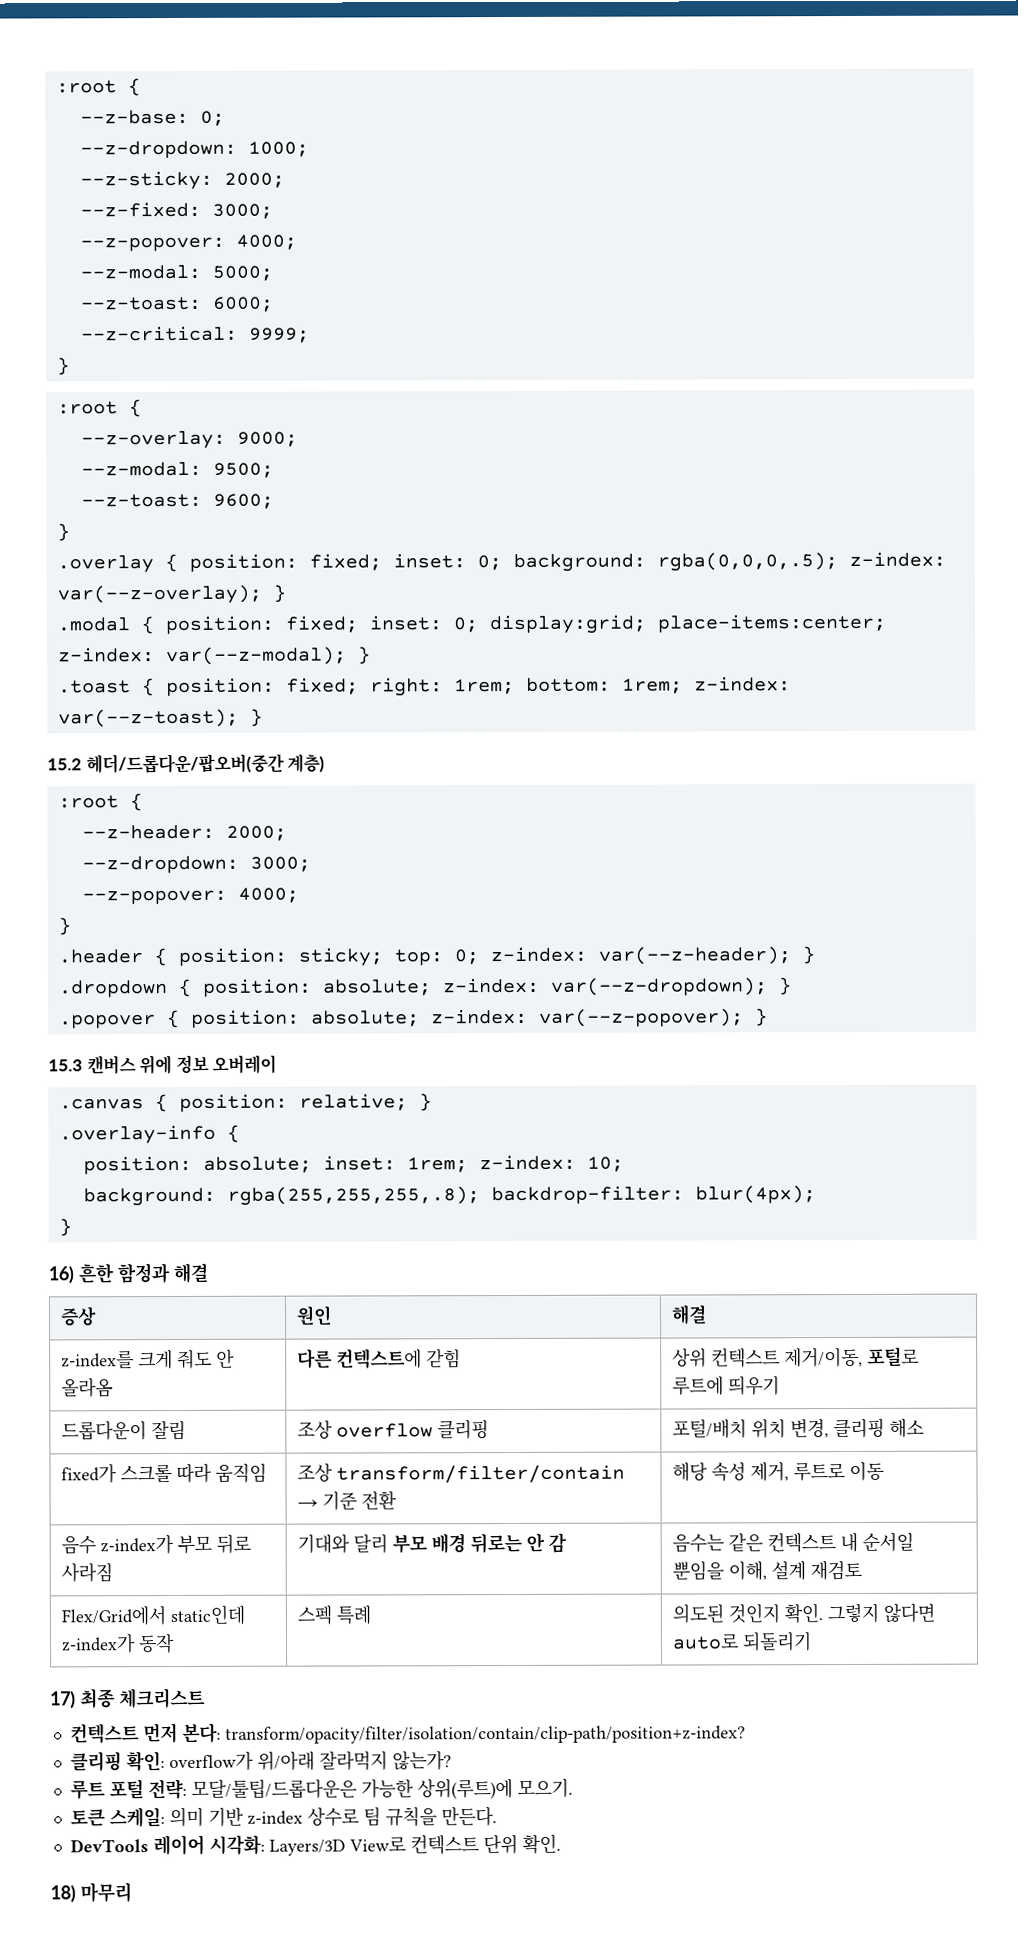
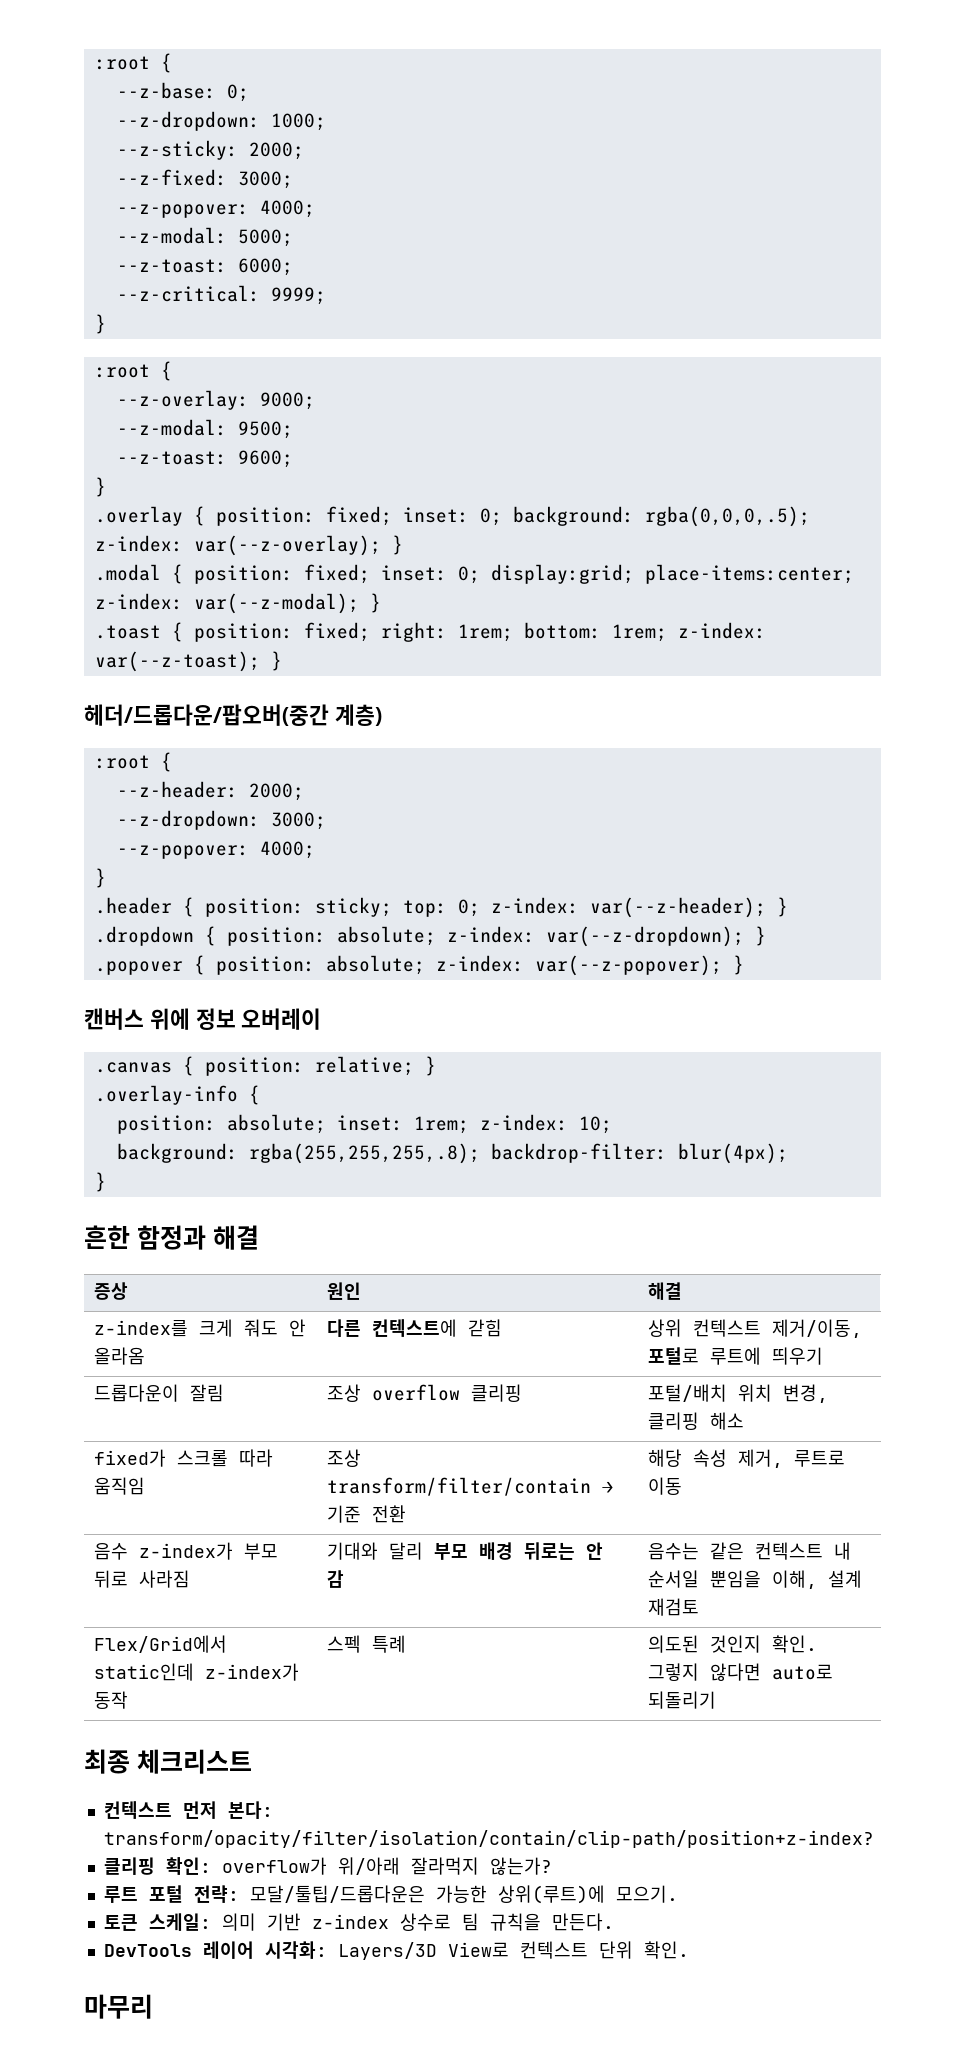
[47,758,82,771] 15.2 -> (282, 661) none
[48,1059,83,1072] 15.3 -> (744, 965) none
[48,1265,74,1284] 16) -> (106, 1182) none
[50,1690,76,1709] 17) -> (716, 1700) none
[50,1884,76,1903] 18) -> (689, 1950) none

